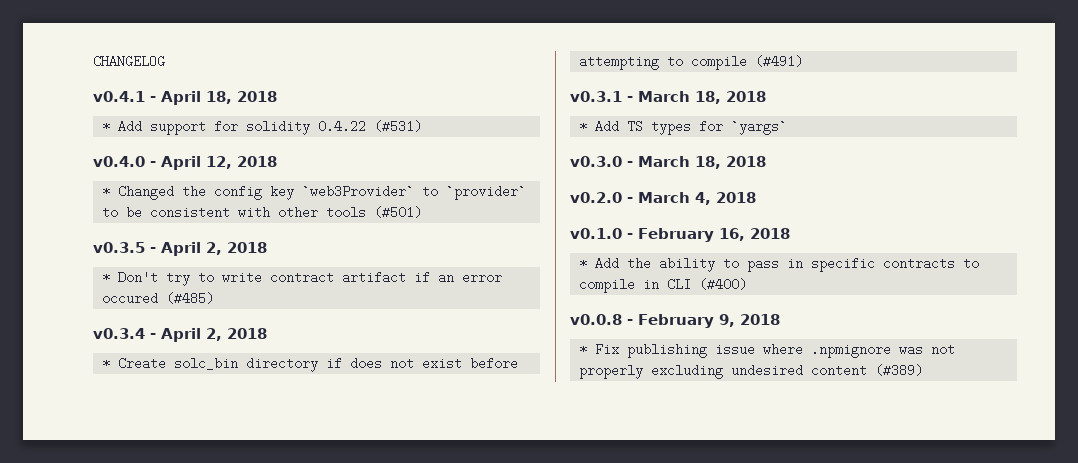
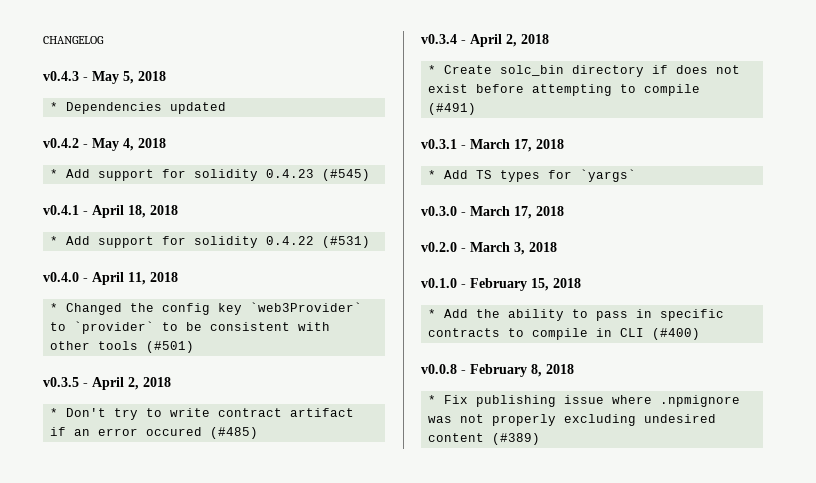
(165, 61) none -> [43,71,166,84] [50,102,227,114] [43,138,166,151] [50,169,371,181] // v0.4.3 - May 5, 2018 // * Dependencies updated // v0.4.2 - May 4, 2018 // * Add support for solidity 0.4.23 (#545)
[206,156,232,169] 12, -> [128,272,146,285] 11,
[695,91,721,104] 18, -> [514,139,532,152] 17,
[695,156,721,169] 18, -> [514,206,532,219] 17,
[695,192,711,205] 4, -> [514,242,525,255] 3,
[719,228,745,241] 16, -> [531,278,549,291] 15,
[719,314,735,327] 9, -> [531,364,542,377] 8,

